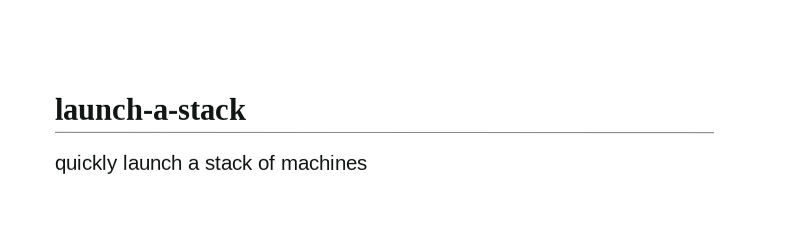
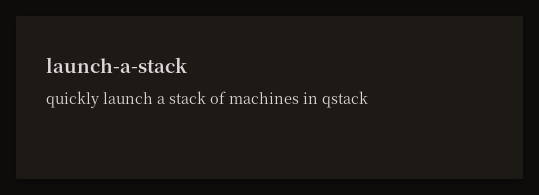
(367, 162) none -> [303,91,368,108] in qstack

